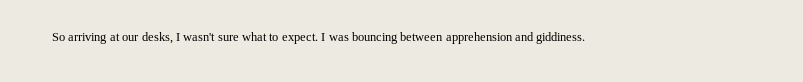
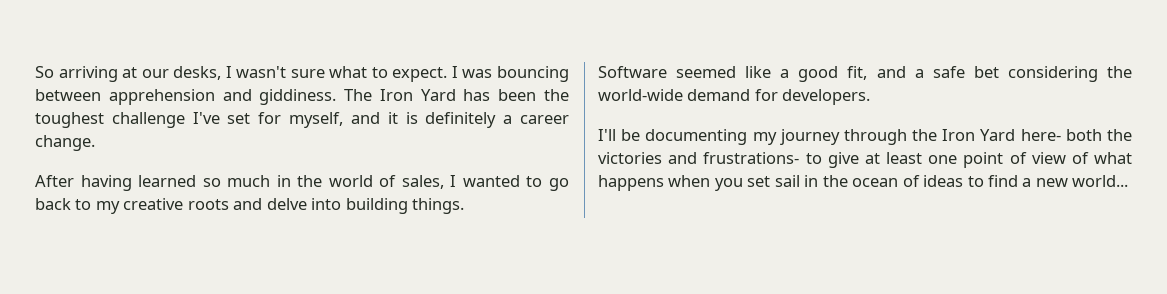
(586, 38) none -> [344,89,569,101] [35,112,569,128] [35,135,95,151] [35,175,570,191] [35,198,465,214] [598,66,1132,82] [598,89,871,105] [598,129,1132,145] [598,152,1132,168] [598,175,1129,191] The Iron Yard has been the toughest challenge I've set for myself, and it is definitely a career change. // After having learned so much in the world of sales, I wanted to go back to my creative roots and delve into building things. // Software seemed like a good fit, and a safe bet considering the world-wide demand for developers. // I'll be documenting my journey through the Iron Yard here- both the victories and frustrations- to give at least one point of view of what happens when you set sail in the ocean of ideas to find a new world...

